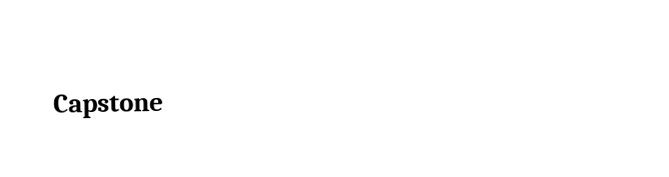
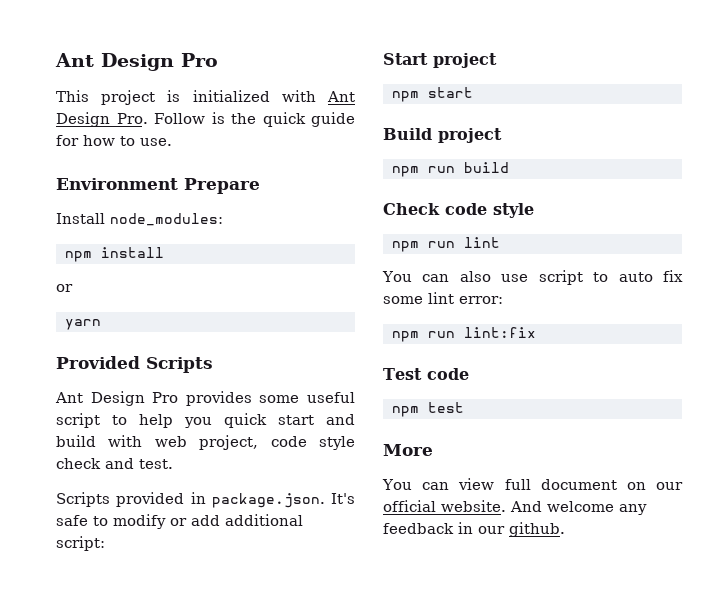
[53,92,164,119] Capstone -> [55,53,218,71] [56,90,355,105] [56,112,355,127] [56,135,172,146] [56,178,260,194] [56,213,223,226] [64,247,164,262] [56,284,73,292] [64,319,101,330] [56,356,213,373] [55,391,355,406] [56,413,355,428] [56,435,355,450] [56,458,173,469] [56,492,355,508] [56,514,303,529] [56,536,105,551] [383,53,497,68] [391,87,473,102] [383,128,502,143] [391,162,509,177] [383,203,534,218] [391,237,500,252] [382,270,683,285] [383,292,503,304] [391,327,536,342] [383,368,469,380] [391,402,464,417] [383,444,433,456] [382,478,683,490] [383,500,647,515] [383,522,565,537] Ant Design Pro // This project is initialized with Ant Design Pro. Follow is the quick guide for how to use. // Environment Prepare // Install node_modules: // npm install // or // yarn // Provided Scripts // Ant Design Pro provides some useful script to help you quick start and build with web project, code style check and test. // Scripts provided in package.json. It's safe to modify or add additional script: // Start project // npm start // Build project // npm run build // Check code style // npm run lint // You can also use script to auto fix some lint error: // npm run lint:fix // Test code // npm test // More // You can view full document on our official website. And welcome any feedback in our github.

